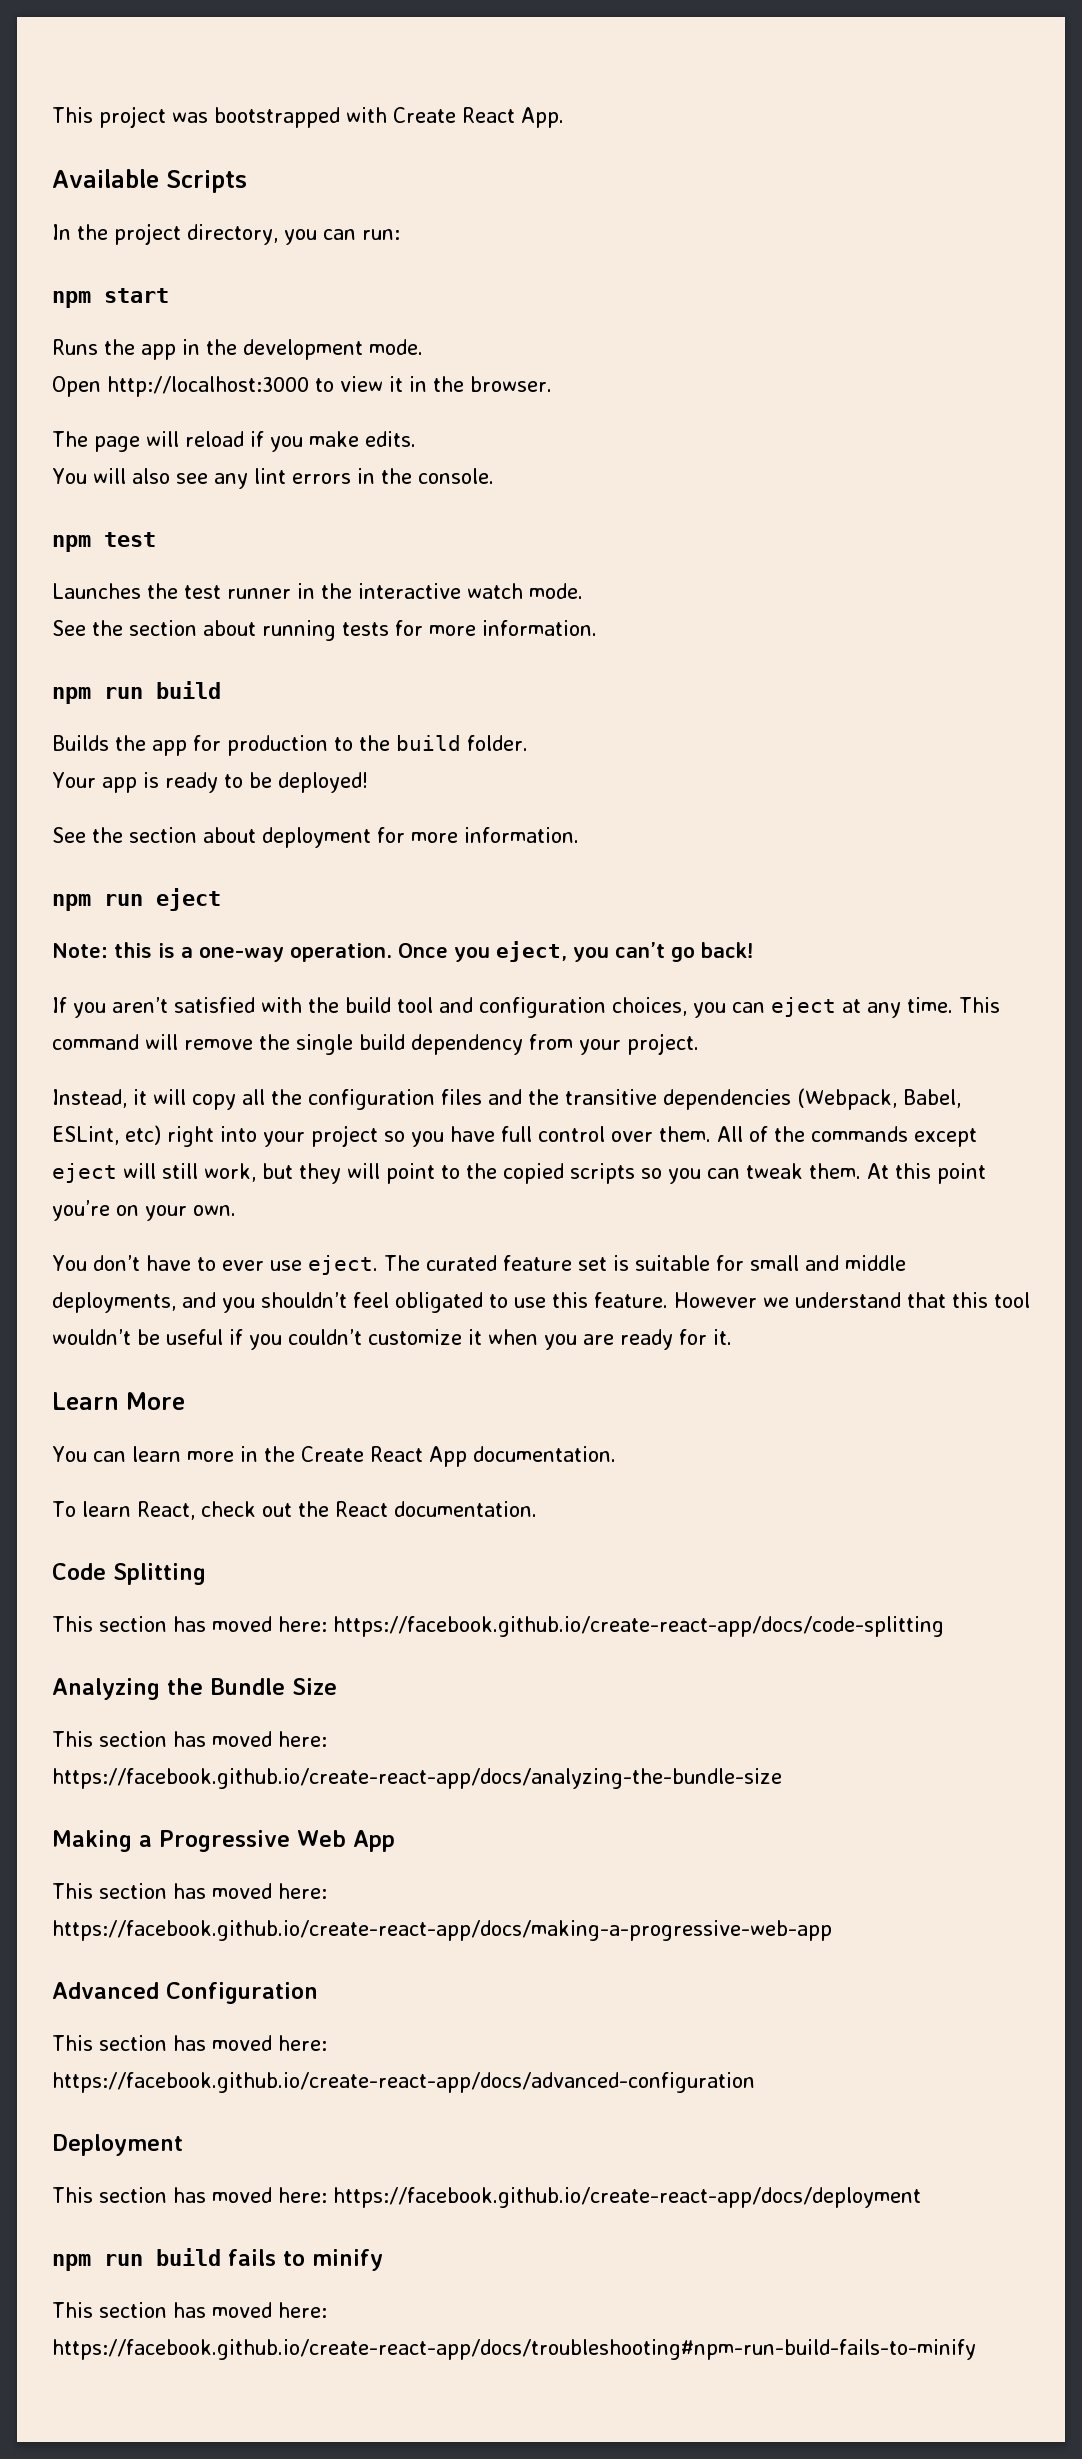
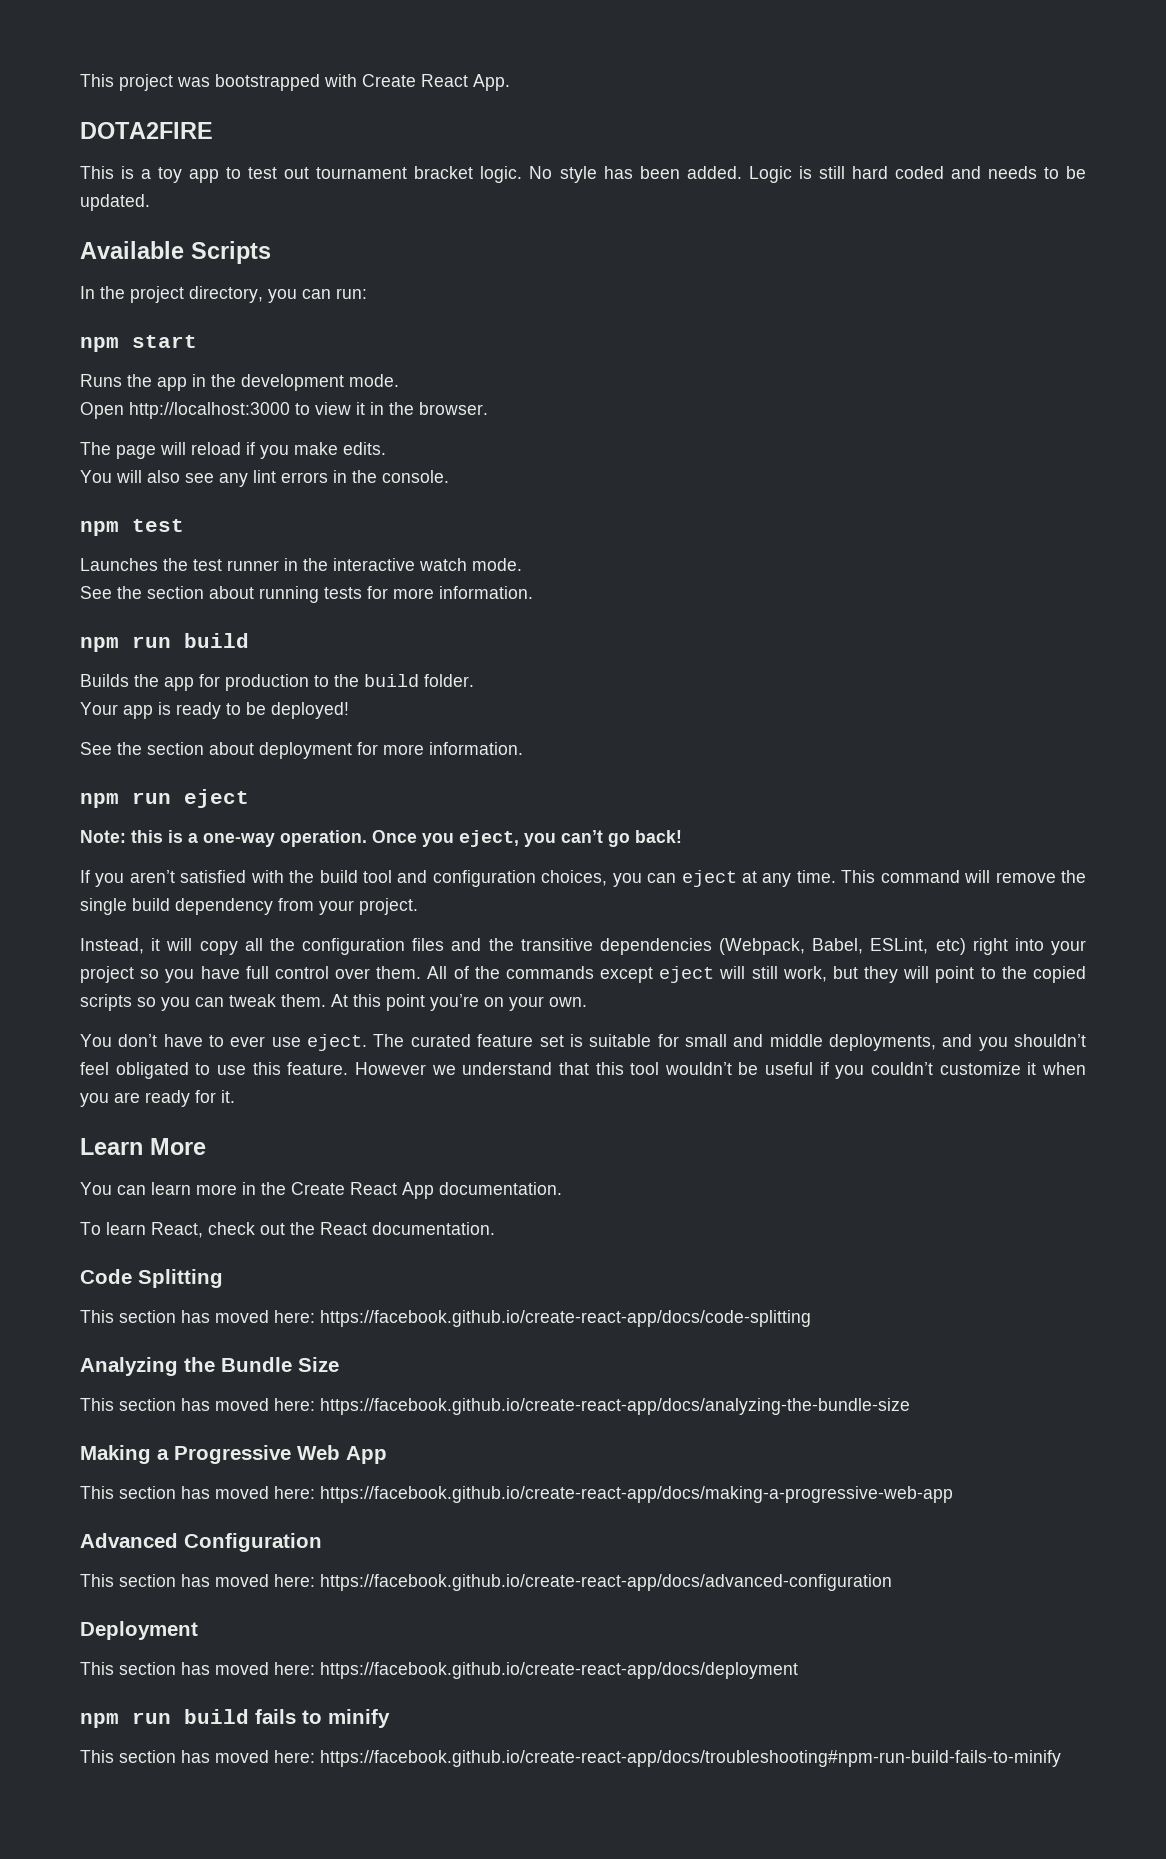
(564, 117) none -> [80,122,213,139] [80,166,1086,183] [80,194,150,211] // DOTA2FIRE // This is a toy app to test out tournament bracket logic. No style has been added. Logic is still hard coded and needs to be updated.

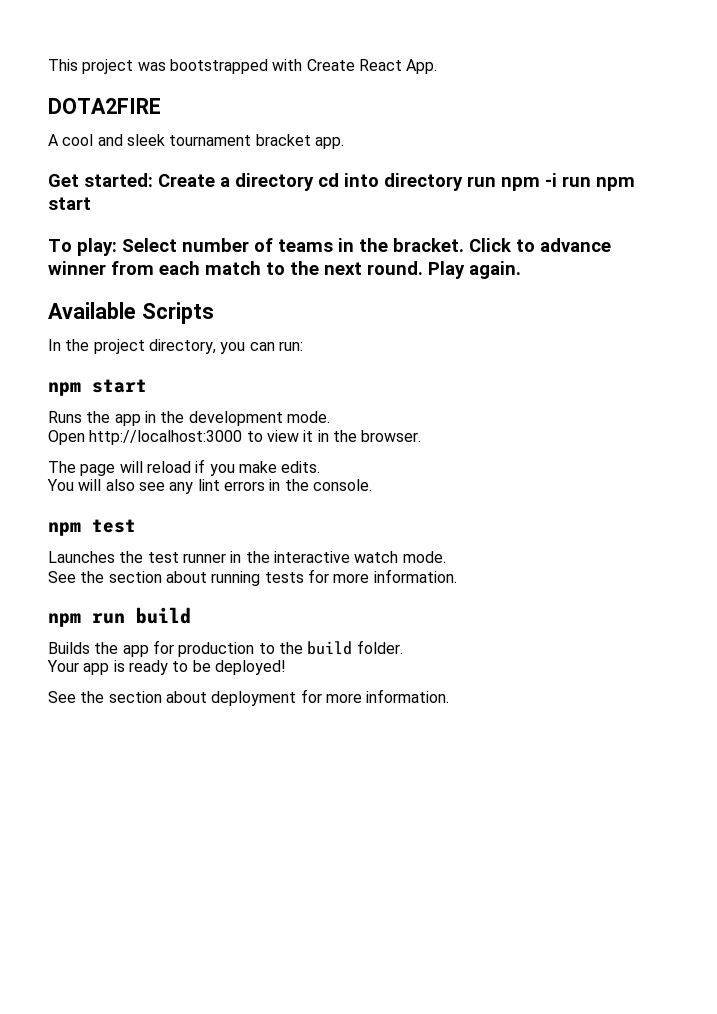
[80,166,1086,183] [80,194,150,211] This is a toy app to test out tournament bracket logic. No style has been added. Logic is still hard coded and needs to be updated. -> [48,134,344,149] [48,173,635,191] [48,197,91,210] [48,238,611,256] [48,261,521,279] A cool and sleek tournament bracket app. // Get started: Create a directory cd into directory run npm -i run npm start // To play: Select number of teams in the bracket. Click to advance winner from each match to the next round. Play again.
[80,789,249,808] [80,830,682,847] [80,870,1087,887] [80,898,418,915] [80,938,1086,955] [80,966,1086,983] [80,994,587,1011] [80,1034,1087,1051] [80,1062,1086,1079] [80,1090,235,1107] [80,1138,206,1155] [80,1182,562,1199] [80,1222,495,1238] [80,1269,223,1288] [80,1310,811,1327] [80,1357,339,1376] [80,1398,910,1415] [80,1445,387,1464] [80,1486,953,1503] [80,1533,322,1552] [80,1574,892,1591] [80,1621,198,1640] [80,1662,798,1679] [80,1709,390,1728] [80,1750,1061,1767] // npm run eject // Note: this is a one-way operation. Once you eject, you can’t go back! // If you aren’t satisfied with the build tool and configuration choices, you can eject at any time. This command will remove the single build dependency from your project. // Instead, it will copy all the configuration files and the transitive dependencies (Webpack, Babel, ESLint, etc) right into your project so you have full control over them. All of the commands except eject will still work, but they will point to the copied scripts so you can tweak them. At this point you’re on your own. // You don’t have to ever use eject. The curated feature set is suitable for small and middle deployments, and you shouldn’t feel obligated to use this feature. However we understand that this tool wouldn’t be useful if you couldn’t customize it when you are ready for it. // Learn More // You can learn more in the Create React App documentation. // To learn React, check out the React documentation. // Code Splitting // This section has moved here: https://facebook.github.io/create-react-app/docs/code-splitting // Analyzing the Bundle Size // This section has moved here: https://facebook.github.io/create-react-app/docs/analyzing-the-bundle-size // Making a Progressive Web App // This section has moved here: https://facebook.github.io/create-react-app/docs/making-a-progressive-web-app // Advanced Configuration // This section has moved here: https://facebook.github.io/create-react-app/docs/advanced-configuration // Deployment // This section has moved here: https://facebook.github.io/create-react-app/docs/deployment // npm run build fails to minify // This section has moved here: https://facebook.github.io/create-react-app/docs/troubleshooting#npm-run-build-fails-to-minify -> (450, 696) none

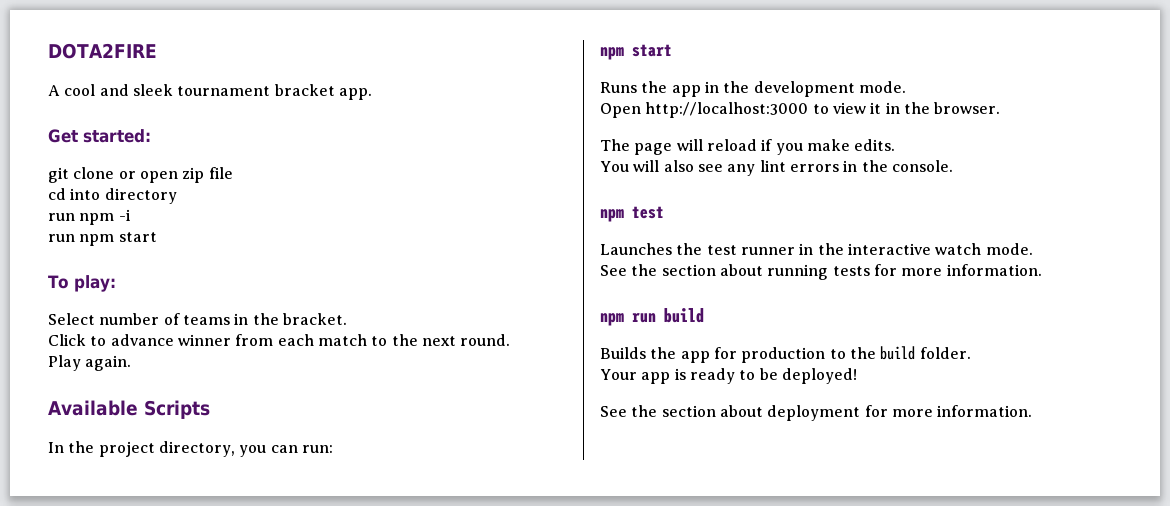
[48,59,438,74] This project was bootstrapped with Create React App. // -> (48, 51) none
[158,173,314,191] Create a directory -> [48,167,233,183] // git clone or open zip file //
(463, 182) none -> (177, 196) //
(557, 180) none -> (131, 215) //
(117, 247) none -> (116, 283) //
(464, 245) none -> (347, 319) //
(423, 268) none -> (511, 340) //

